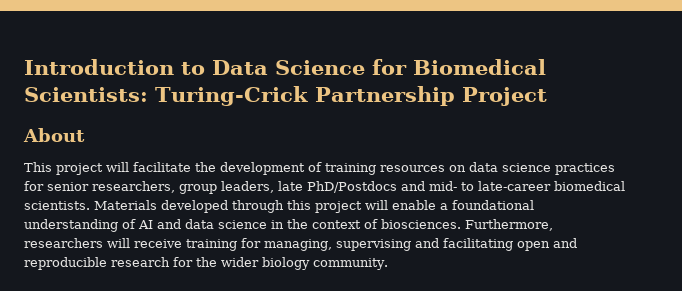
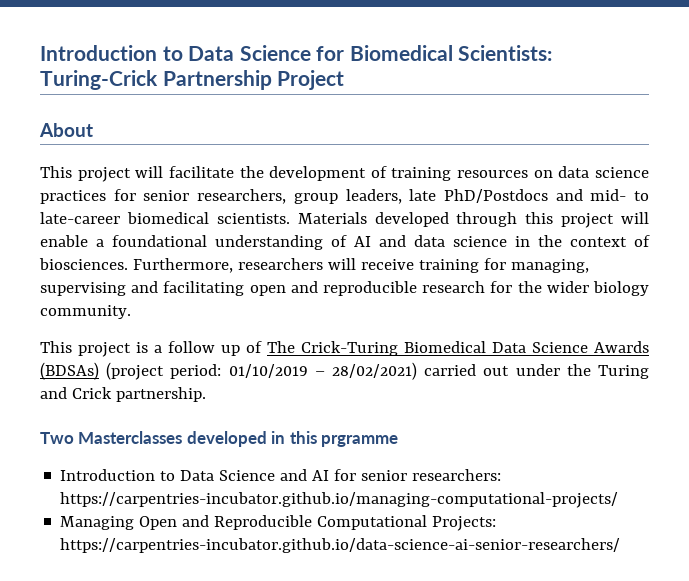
(388, 264) none -> [40,341,649,357] [40,362,649,380] [40,387,206,402] [40,431,399,447] [60,469,502,481] [60,492,619,508] [60,515,497,531] [60,538,621,553] // This project is a follow up of The Crick-Turing Biomedical Data Science Awards (BDSAs) (project period: 01/10/2019 – 28/02/2021) carried out under the Turing and Crick partnership. // Two Masterclasses developed in this prgramme // Introduction to Data Science and AI for senior researchers: https://carpentries-incubator.github.io/managing-computational-projects/ // Managing Open and Reproducible Computational Projects: https://carpentries-incubator.github.io/data-science-ai-senior-researchers/

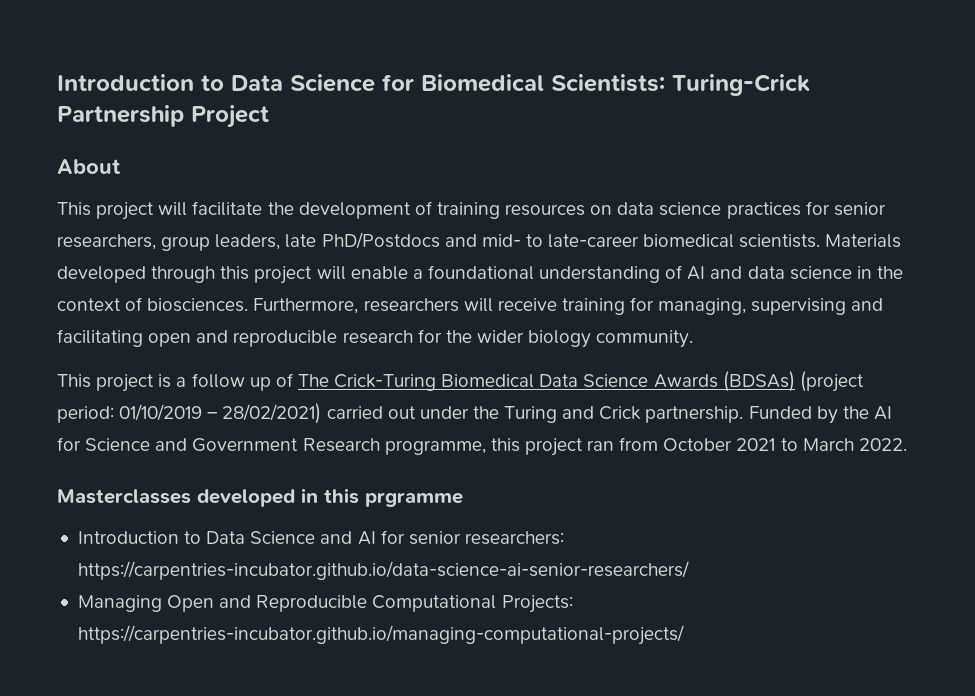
[40,432,74,444] // Two -> [748,406,892,424] [57,437,907,456] Funded by the AI for Science and Government Research programme, this project ran from October 2021 to March 2022. //
[60,492,619,508] https://carpentries-incubator.github.io/managing-computational-projects/ -> [77,561,689,580] https://carpentries-incubator.github.io/data-science-ai-senior-researchers/
[60,538,621,553] https://carpentries-incubator.github.io/data-science-ai-senior-researchers/ -> [77,625,684,645] https://carpentries-incubator.github.io/managing-computational-projects/

